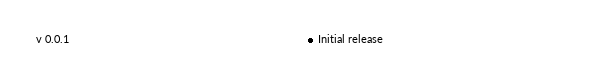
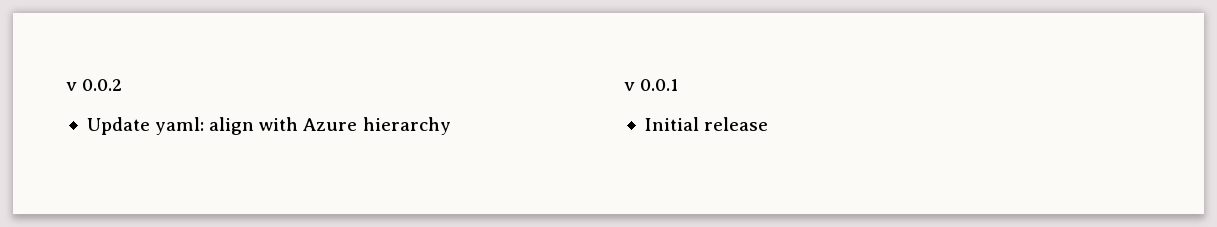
[36,37,42,43] v -> [66,79,123,91] [86,117,451,135] [624,82,635,91] v 0.0.2 // Update yaml: align with Azure hierarchy // v

